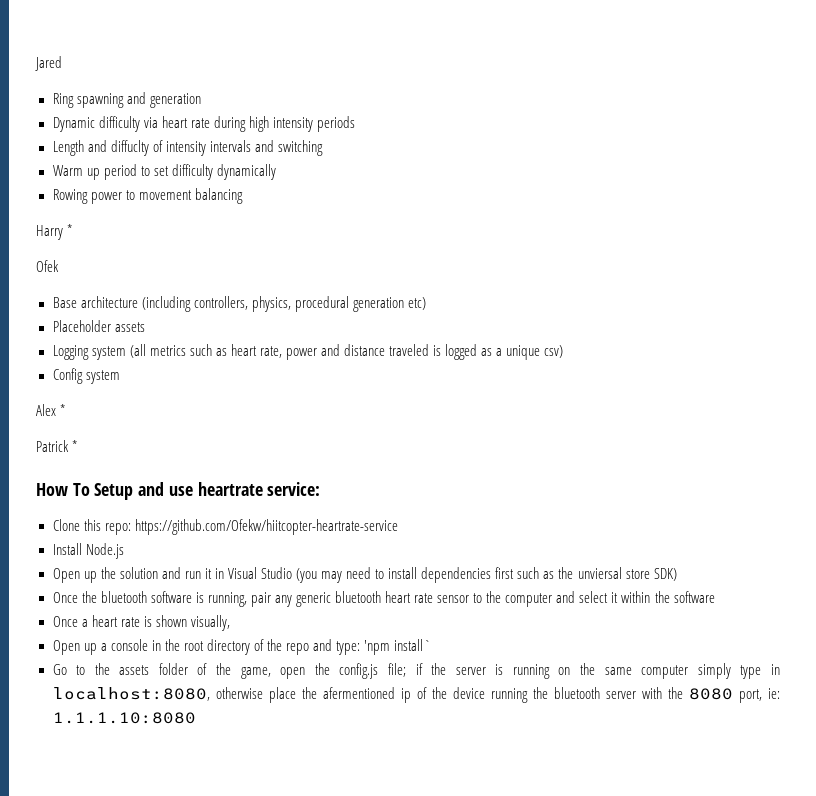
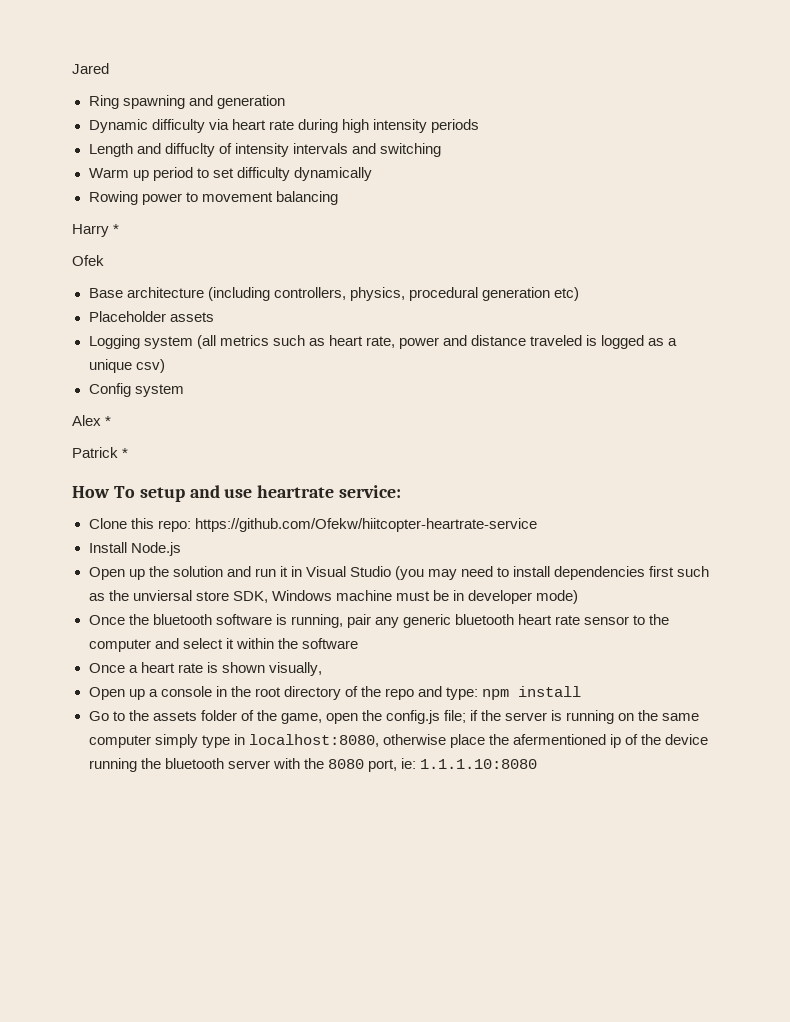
[94,483,134,500] Setup -> [139,487,185,502] setup
[653,568,677,581] SDK) -> [232,590,579,604] SDK, Windows machine must be in developer mode)
[364,639,432,655] 'npm install` -> [482,686,582,700] npm install

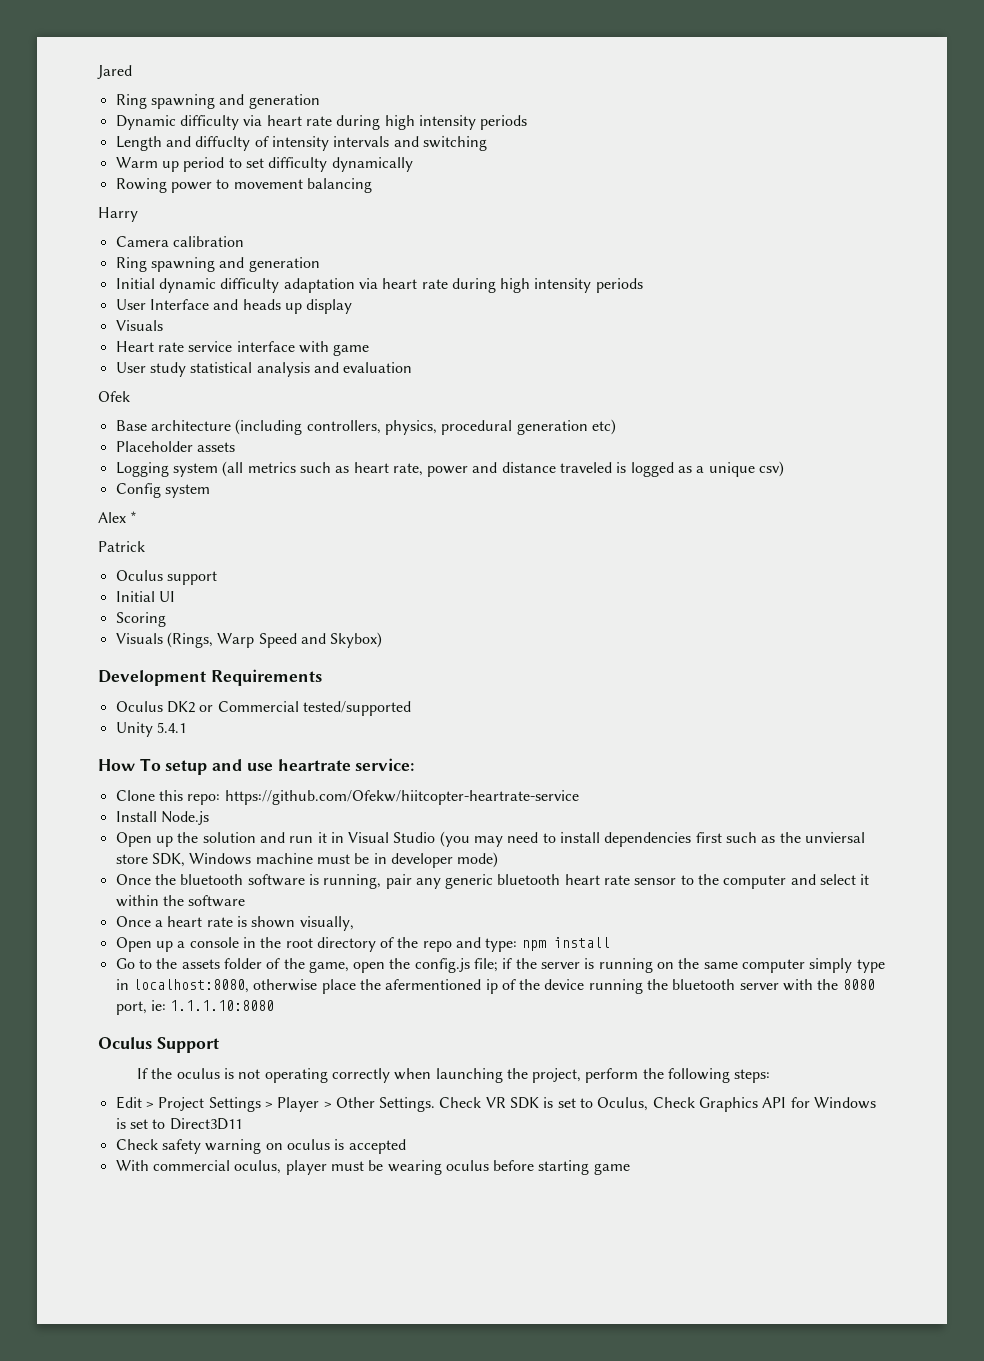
[113,224,120,234] * -> [115,236,244,247] [115,257,320,272] [115,278,643,293] [115,299,353,314] [115,320,163,331] [115,341,370,356] [115,362,413,377] // Camera calibration // Ring spawning and generation // Initial dynamic difficulty adaptation via heart rate during high intensity periods // User Interface and heads up display // Visuals // Heart rate service interface with game // User study statistical analysis and evaluation
[122,448,129,458] * -> [115,570,217,585] [115,591,175,602] [115,612,166,627] [115,632,383,648] [98,669,322,686] [115,701,411,716] [115,722,186,737] // Oculus support // Initial UI // Scoring // Visuals (Rings, Warp Speed and Skybox) // Development Requirements // Oculus DK2 or Commercial tested/supported // Unity 5.4.1
(537, 764) none -> [98,1037,219,1053] [136,1068,771,1083] [115,1096,877,1112] [115,1118,242,1130] [115,1139,406,1154] [115,1160,630,1175] // Oculus Support // If the oculus is not operating correctly when launching the project, perform the following steps: // Edit > Project Settings > Player > Other Settings. Check VR SDK is set to Oculus, Check Graphics API for Windows is set to Direct3D11 // Check safety warning on oculus is accepted // With commercial oculus, player must be wearing oculus before starting game

